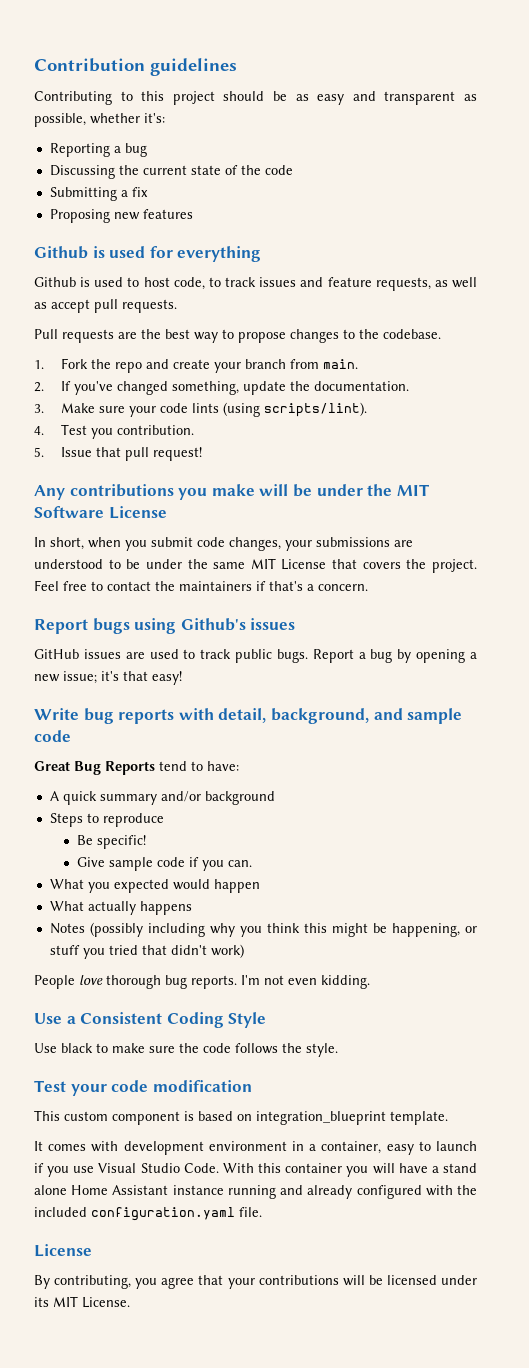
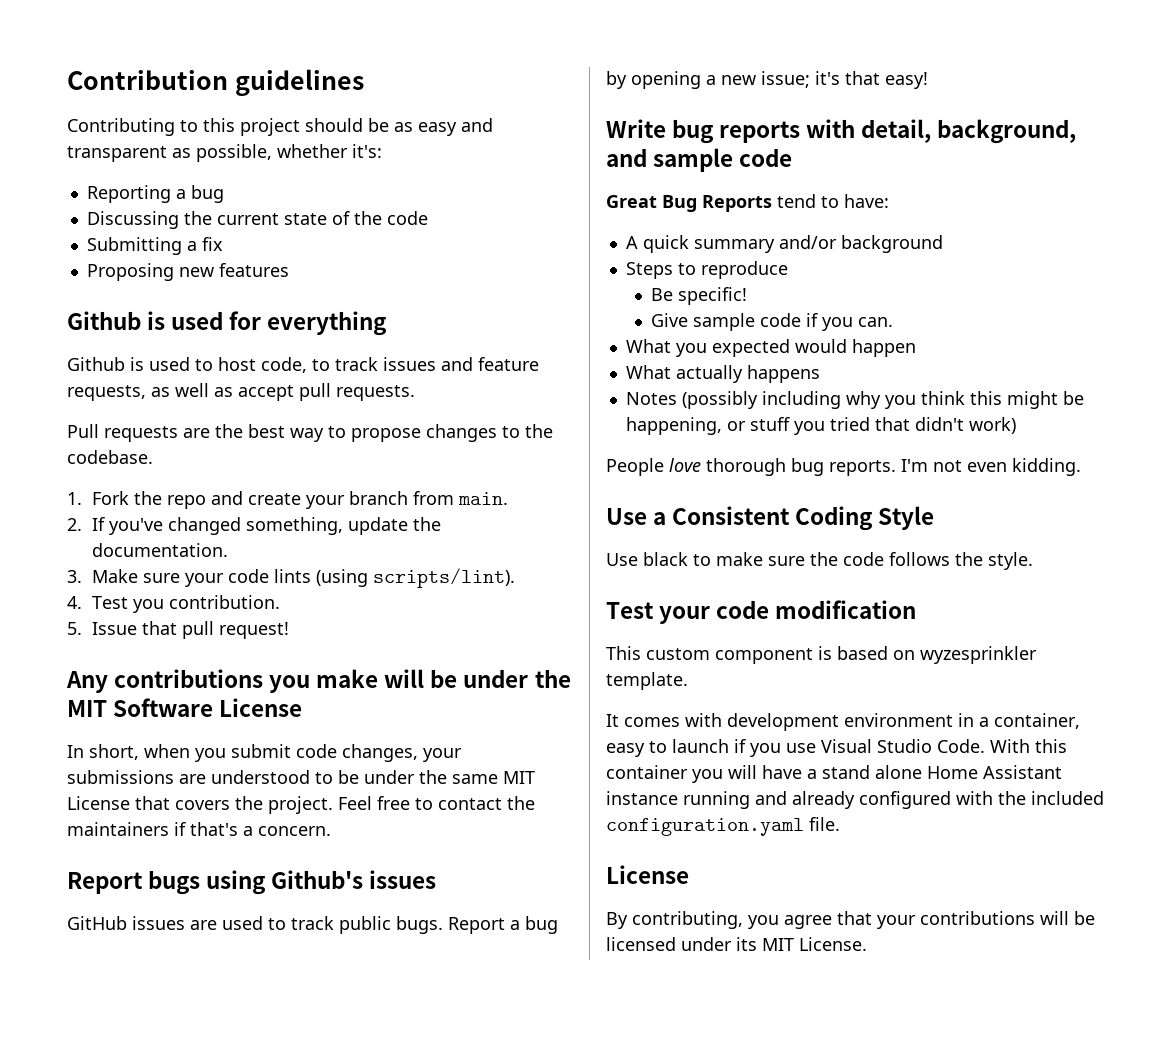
[256,1111,386,1125] integration_blueprint -> [920,646,1037,664] wyzesprinkler

